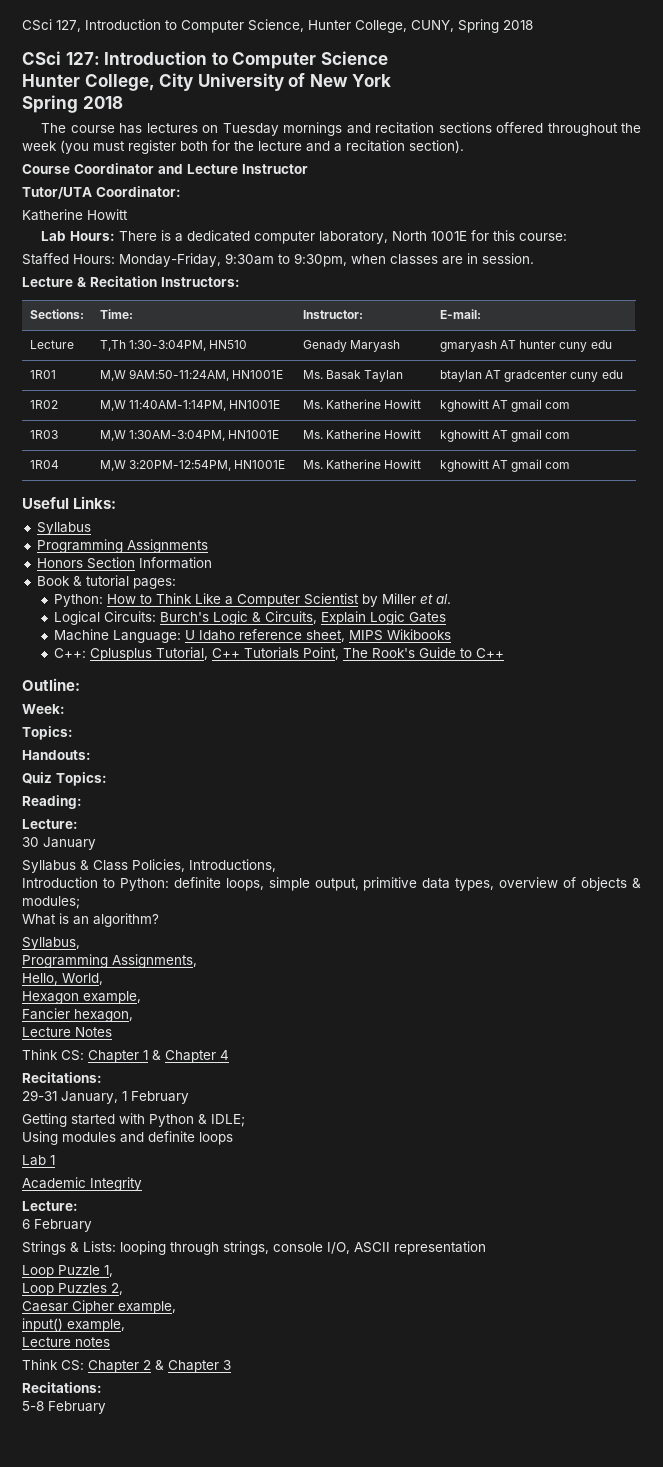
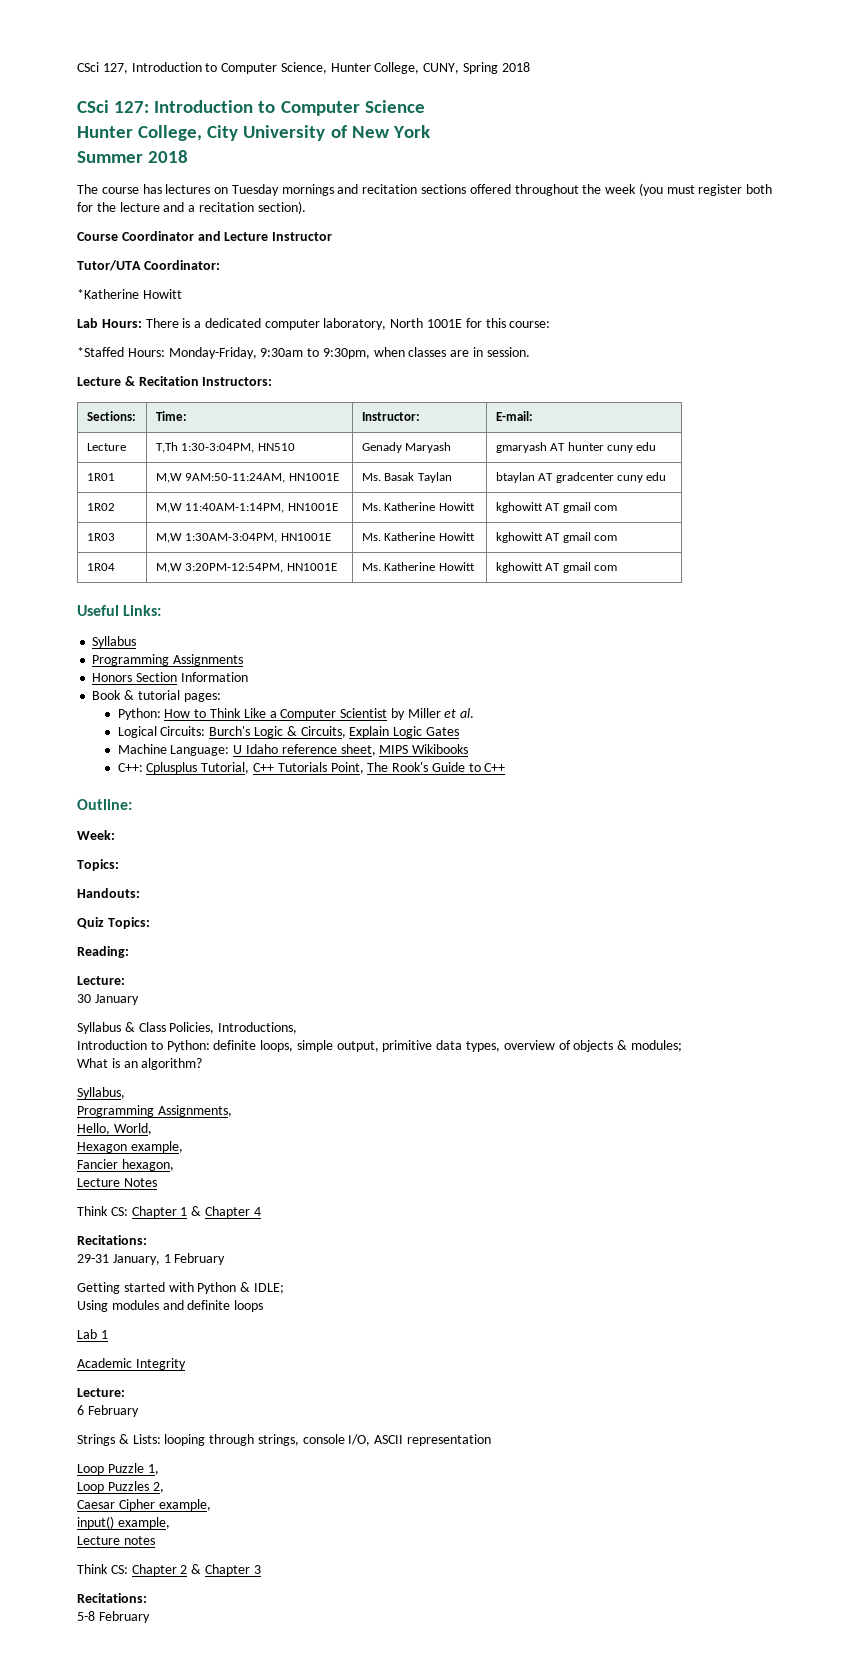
[22,95,78,113] Spring -> [77,151,143,163] Summer
[22,209,83,221] Katherine -> [77,289,139,299] *Katherine
[22,253,69,265] Staffed -> [77,347,124,357] *Staffed

